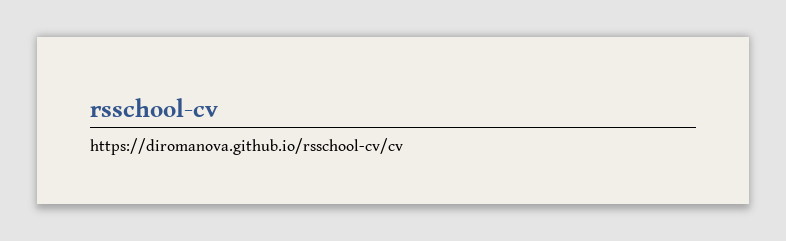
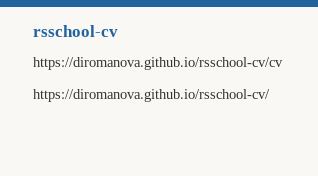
(403, 146) none -> [33,89,270,102] // https://diromanova.github.io/rsschool-cv/

